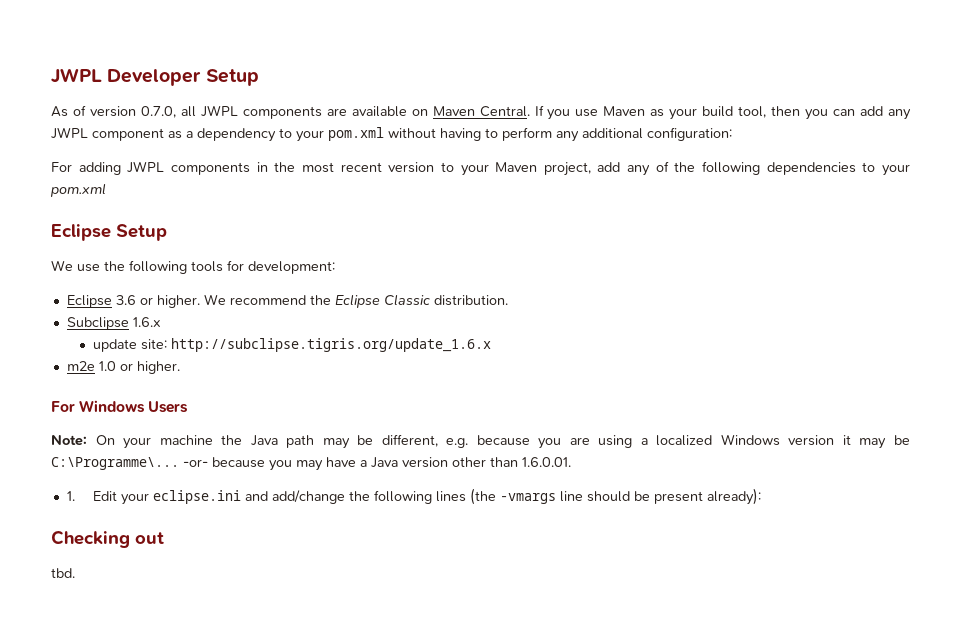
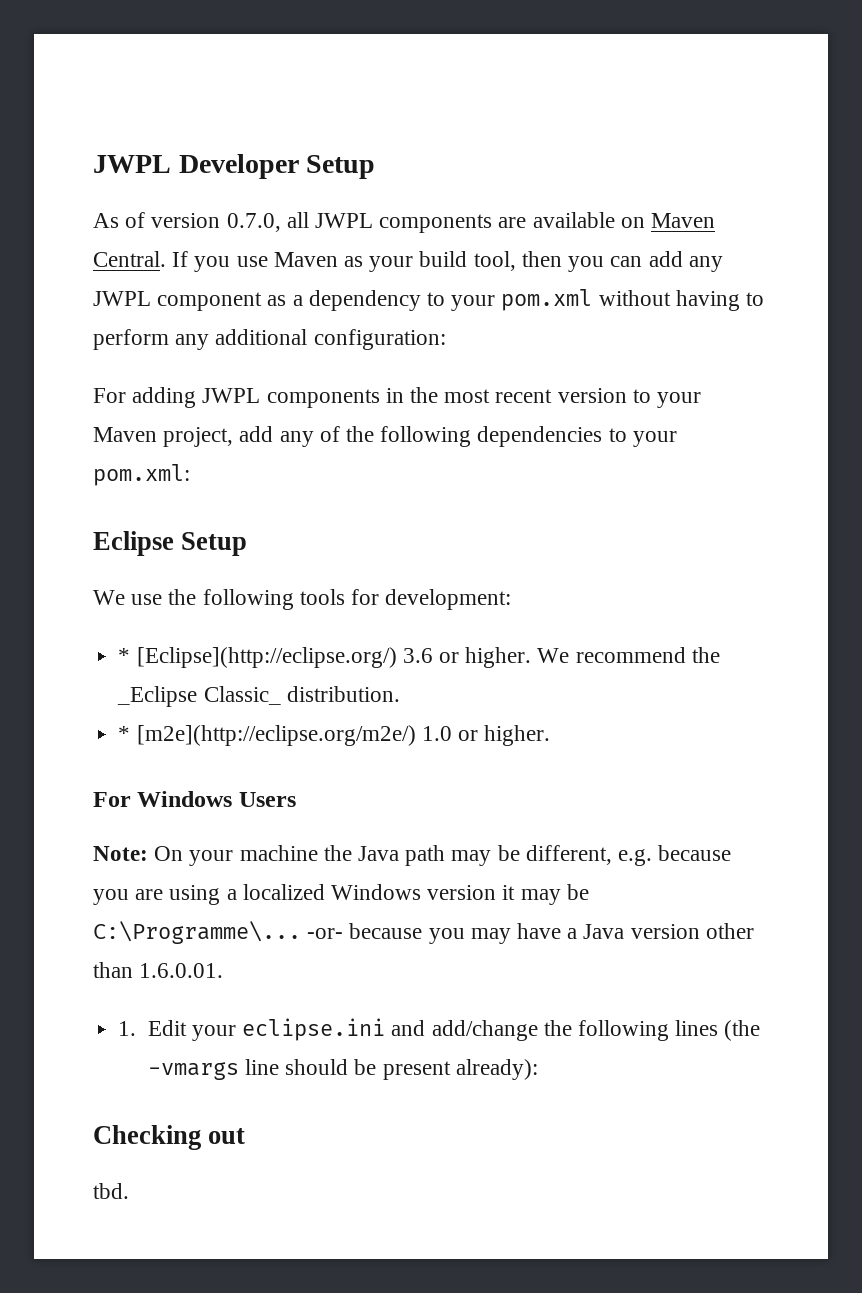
[50,183,106,197] pom.xml -> [93,464,190,486] pom.xml:
[66,295,112,308] Eclipse -> [118,647,397,668] * [Eclipse](http://eclipse.org/)
[334,294,431,308] Eclipse Classic -> [117,686,281,707] _Eclipse Classic_
[66,317,161,330] [92,338,491,352] [66,361,95,371] Subclipse 1.6.x // update site: http://subclipse.tigris.org/update_1.6.x // m2e -> [118,725,416,746] * [m2e](http://eclipse.org/m2e/)

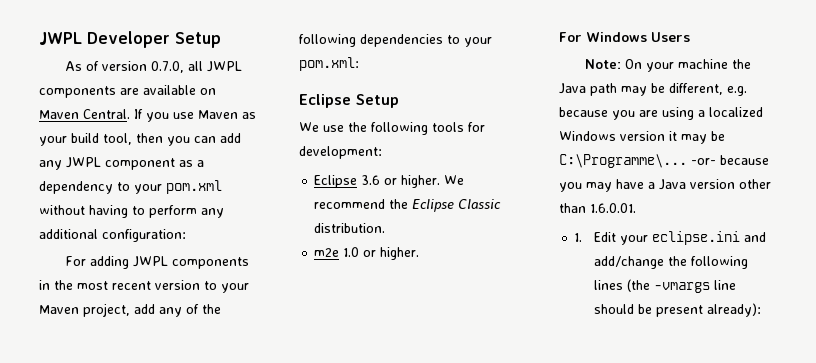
[118,647,397,668] * [Eclipse](http://eclipse.org/) -> [314,175,358,188] Eclipse
[117,686,281,707] _Eclipse Classic_ -> [412,199,502,212] Eclipse Classic
[118,725,416,746] * [m2e](http://eclipse.org/m2e/) -> [314,248,340,257] m2e
[93,1125,246,1150] [93,1183,129,1199] // Checking out // tbd. -> (761, 310) none

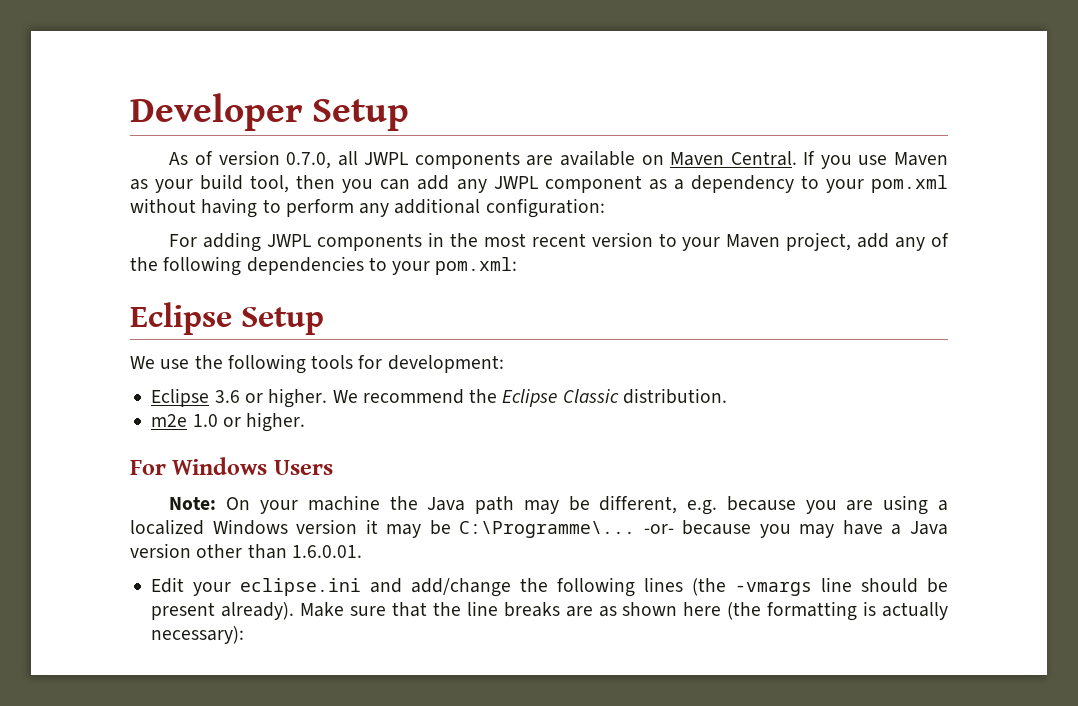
[39,32,82,45] JWPL -> (130, 112) none
[574,233,583,242] 1. -> (362, 551) none
[706,303,761,317] already): -> [221,601,948,621] [151,626,245,644] already). Make sure that the line breaks are as shown here (the formatting is actually necessary):

